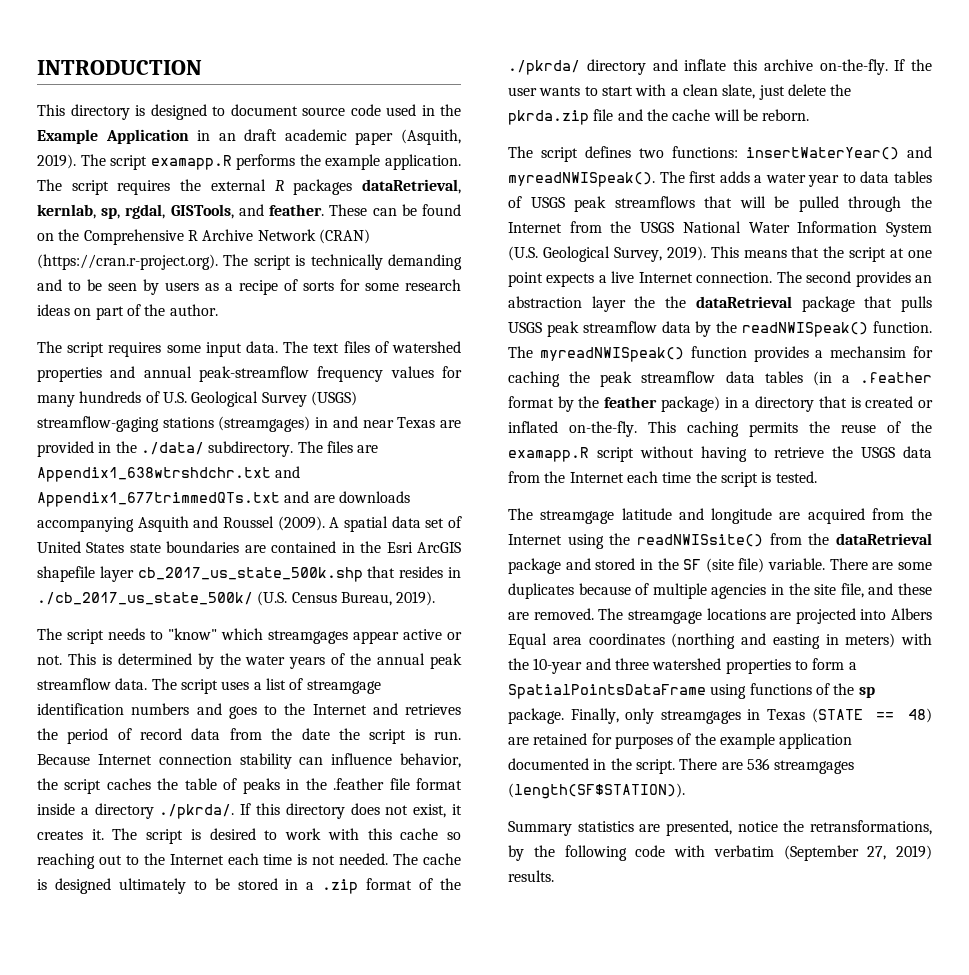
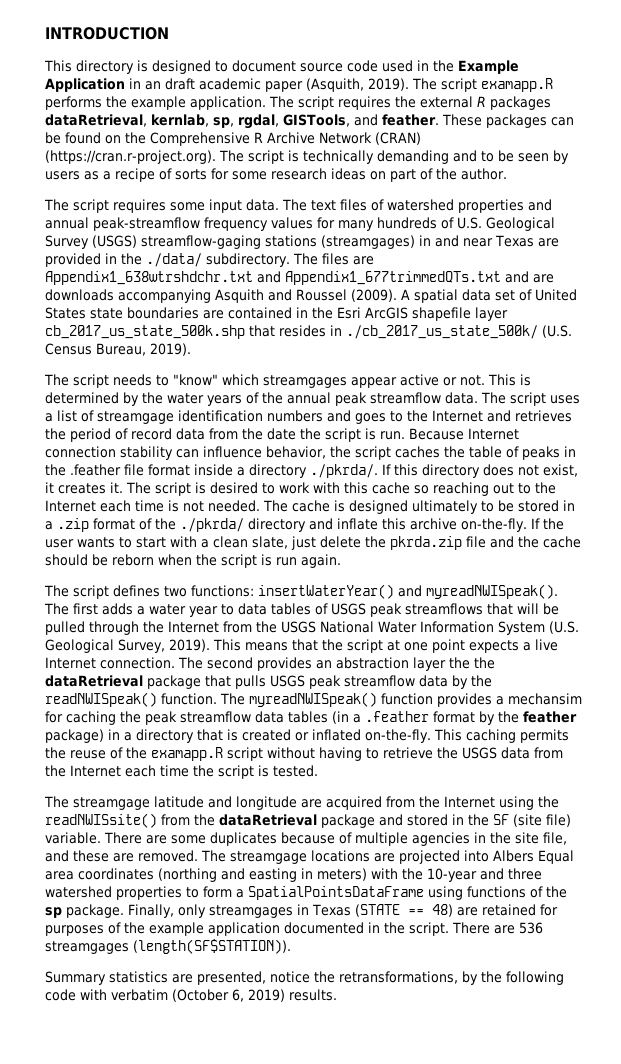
(368, 210) none -> [485,114,547,128] packages
[713,109,810,121] will be reborn. -> [45,554,341,568] should be reborn when the script is run again.
[783,845,887,861] (September 27, -> [172,989,244,1002] (October 6,

